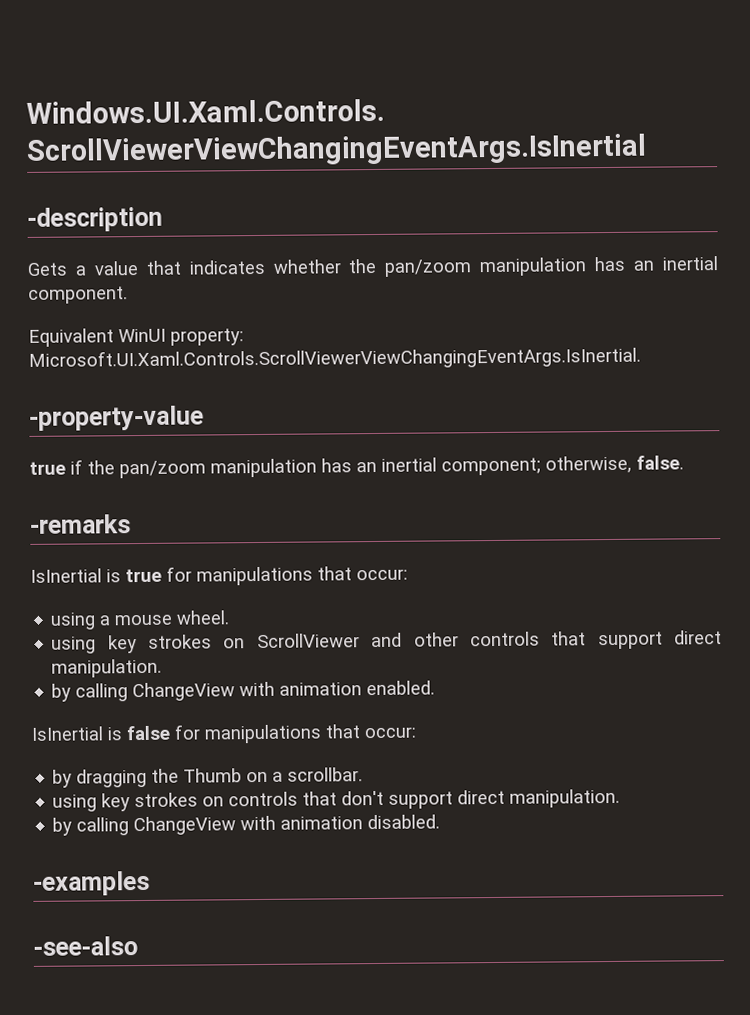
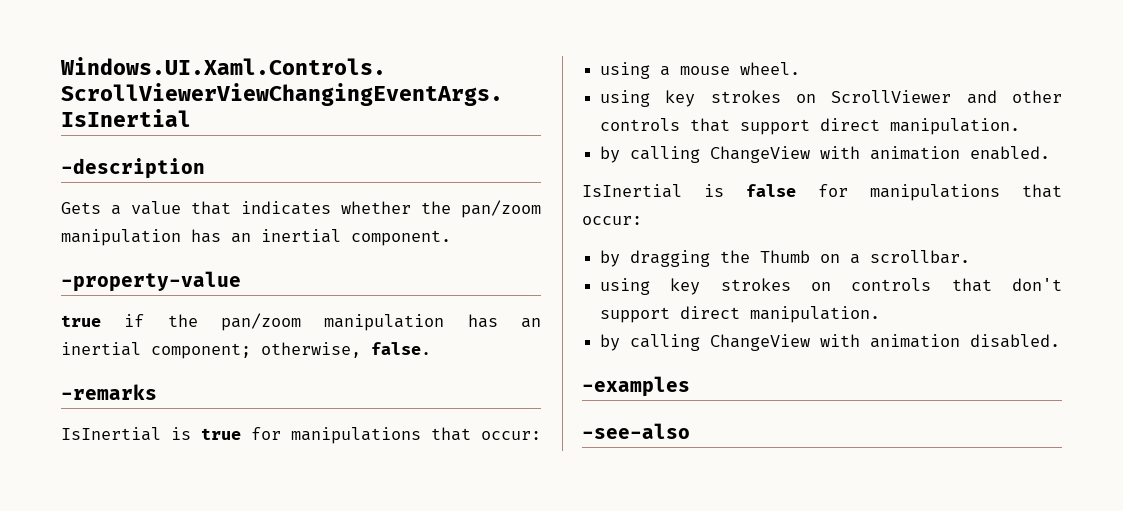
[28,328,244,347] [28,346,641,371] // Equivalent WinUI property: Microsoft.UI.Xaml.Controls.ScrollViewerViewChangingEventArgs.IsInertial. -> (451, 238) none

